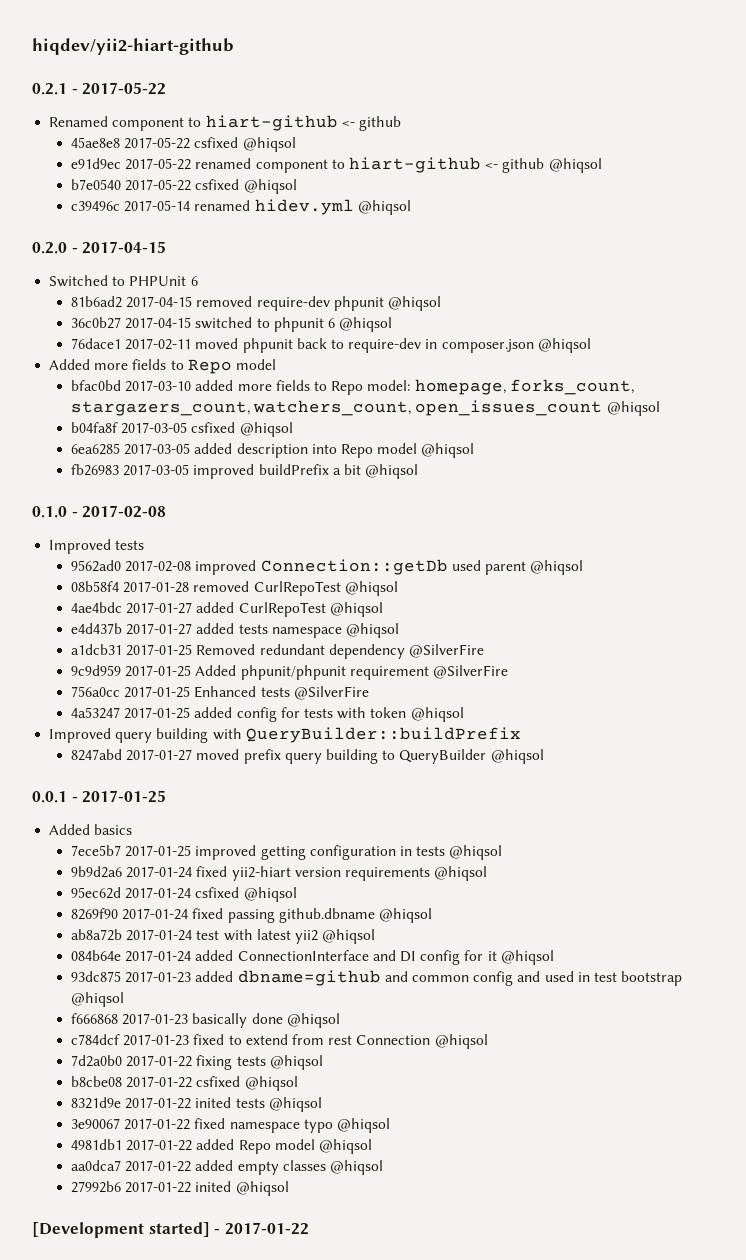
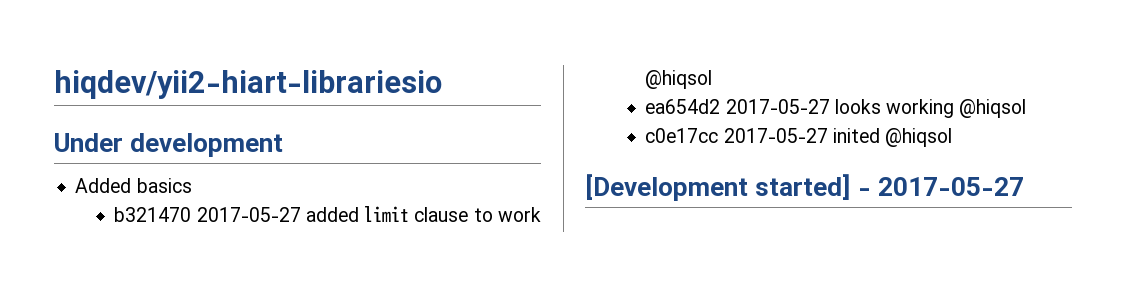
[32,38,234,55] [32,82,167,95] [49,115,401,131] [71,137,296,152] [71,157,602,173] [71,179,297,194] [71,199,411,215] [32,241,167,254] [49,275,198,287] [71,296,441,311] [71,317,393,332] [71,338,591,353] [49,359,276,374] [71,379,634,395] [71,400,660,416] [71,422,293,437] [71,443,475,458] [71,464,419,479] [32,505,167,518] [49,539,145,554] [71,559,584,575] [71,581,398,596] [71,602,383,617] [71,623,399,638] [71,644,484,659] [71,665,508,680] [71,686,369,700] [71,707,464,722] [49,727,521,743] [71,749,544,764] [32,790,167,803] [49,824,133,835] [71,845,503,860] [71,866,488,881] [71,887,297,902] [71,908,432,923] [71,929,376,944] [71,950,554,965] [71,970,683,986] [71,992,125,1007] [71,1013,340,1028] [71,1034,488,1049] [71,1055,323,1070] [71,1076,298,1091] [71,1097,322,1112] [71,1118,390,1133] [71,1139,372,1154] [71,1160,383,1175] [71,1181,192,1193] hiqdev/yii2-hiart-github // 0.2.1 - 2017-05-22 // Renamed component to hiart-github <- github // 45ae8e8 2017-05-22 csfixed @hiqsol // e91d9ec 2017-05-22 renamed component to hiart-github <- github @hiqsol // b7e0540 2017-05-22 csfixed @hiqsol // c39496c 2017-05-14 renamed hidev.yml @hiqsol // 0.2.0 - 2017-04-15 // Switched to PHPUnit 6 // 81b6ad2 2017-04-15 removed require-dev phpunit @hiqsol // 36c0b27 2017-04-15 switched to phpunit 6 @hiqsol // 76dace1 2017-02-11 moved phpunit back to require-dev in composer.json @hiqsol // Added more fields to Repo model // bfac0bd 2017-03-10 added more fields to Repo model: homepage, forks_count, stargazers_count, watchers_count, open_issues_count @hiqsol // b04fa8f 2017-03-05 csfixed @hiqsol // 6ea6285 2017-03-05 added description into Repo model @hiqsol // fb26983 2017-03-05 improved buildPrefix a bit @hiqsol // 0.1.0 - 2017-02-08 // Improved tests // 9562ad0 2017-02-08 improved Connection::getDb used parent @hiqsol // 08b58f4 2017-01-28 removed CurlRepoTest @hiqsol // 4ae4bdc 2017-01-27 added CurlRepoTest @hiqsol // e4d437b 2017-01-27 added tests namespace @hiqsol // a1dcb31 2017-01-25 Removed redundant dependency @SilverFire // 9c9d959 2017-01-25 Added phpunit/phpunit requirement @SilverFire // 756a0cc 2017-01-25 Enhanced tests @SilverFire // 4a53247 2017-01-25 added config for tests with token @hiqsol // Improved query building with QueryBuilder::buildPrefix // 8247abd 2017-01-27 moved prefix query building to QueryBuilder @hiqsol // 0.0.1 - 2017-01-25 // Added basics // 7ece5b7 2017-01-25 improved getting configuration in tests @hiqsol // 9b9d2a6 2017-01-24 fixed yii2-hiart version requirements @hiqsol // 95ec62d 2017-01-24 csfixed @hiqsol // 8269f90 2017-01-24 fixed passing github.dbname @hiqsol // ab8a72b 2017-01-24 test with latest yii2 @hiqsol // 084b64e 2017-01-24 added ConnectionInterface and DI config for it @hiqsol // 93dc875 2017-01-23 added dbname=github and common config and used in test bootstrap @hiqsol // f666868 2017-01-23 basically done @hiqsol // c784dcf 2017-01-23 fixed to extend from rest Connection @hiqsol // 7d2a0b0 2017-01-22 fixing tests @hiqsol // b8cbe08 2017-01-22 csfixed @hiqsol // 8321d9e 2017-01-22 inited tests @hiqsol // 3e90067 2017-01-22 fixed namespace typo @hiqsol // 4981db1 2017-01-22 added Repo model @hiqsol // aa0dca7 2017-01-22 added empty classes @hiqsol // 27992b6 2017-01-22 -> [54,70,442,99] [54,133,284,157] [75,178,192,193] [114,206,541,222] [645,70,713,89] [645,99,1027,118] [645,128,828,143] hiqdev/yii2-hiart-librariesio // Under development // Added basics // b321470 2017-05-27 added limit clause to work @hiqsol // ea654d2 2017-05-27 looks working @hiqsol // c0e17cc 2017-05-27
[224,1222,309,1235] 2017-01-22 -> [878,177,1025,196] 2017-05-27

